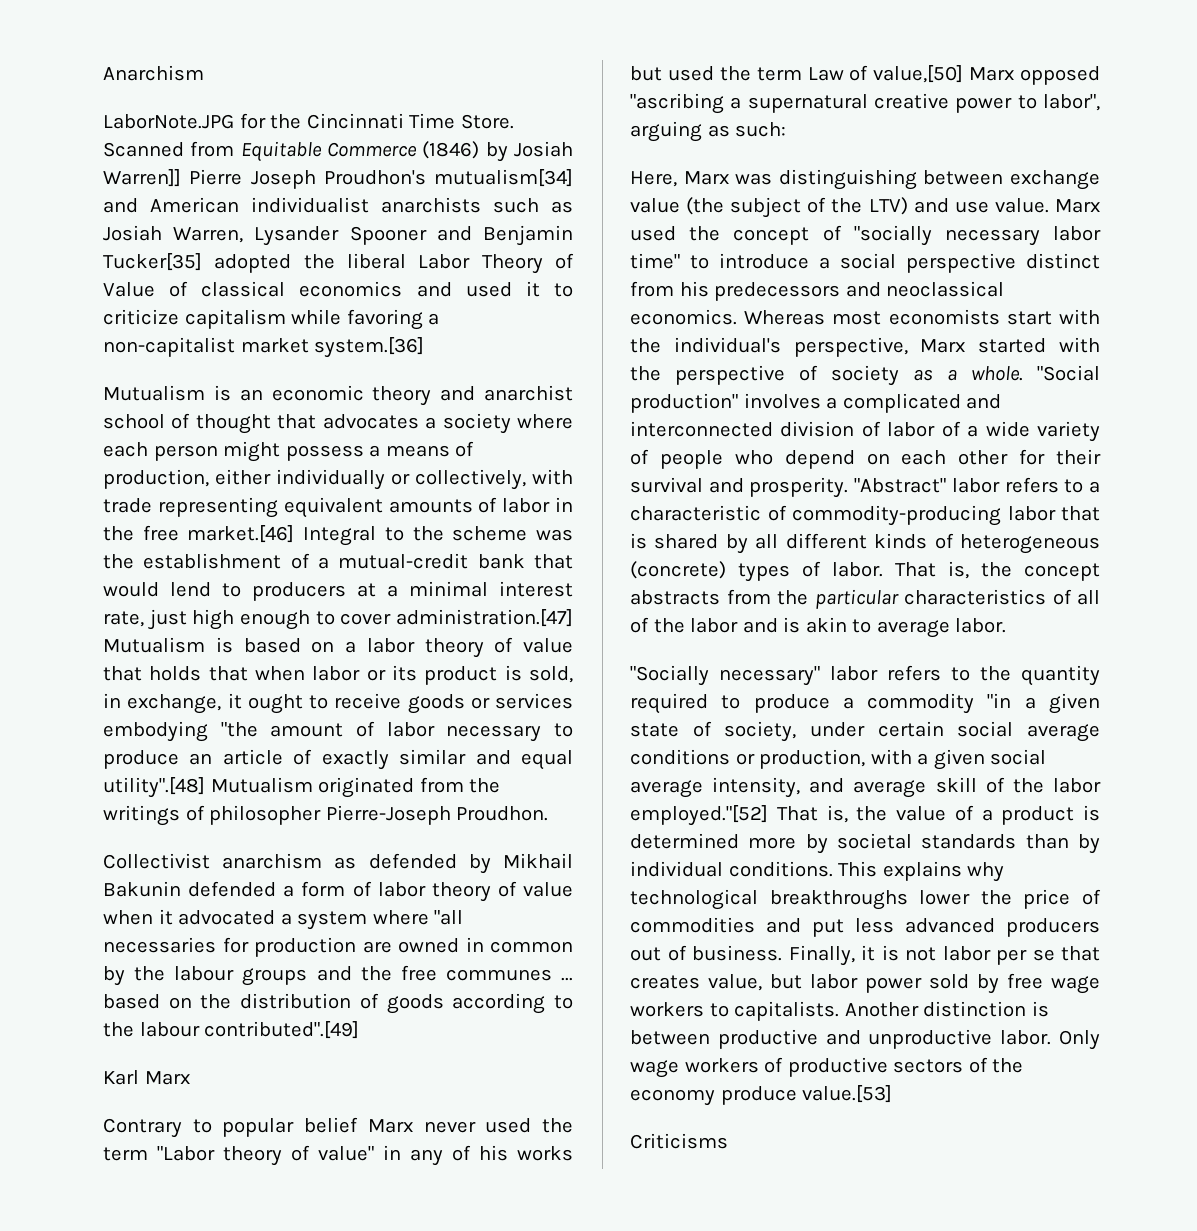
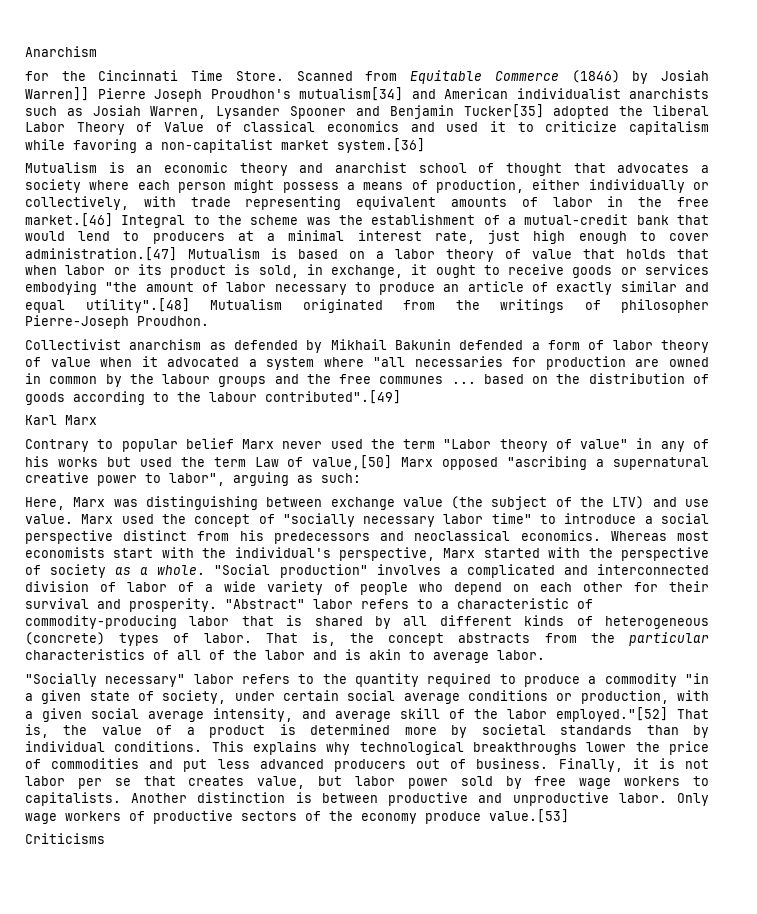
[103,114,234,129] LaborNote.JPG -> (97, 51) none

